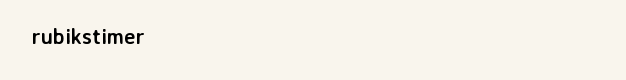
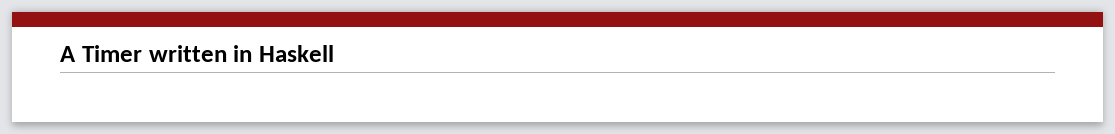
[32,28,145,44] rubikstimer -> [60,45,334,62] A Timer written in Haskell

